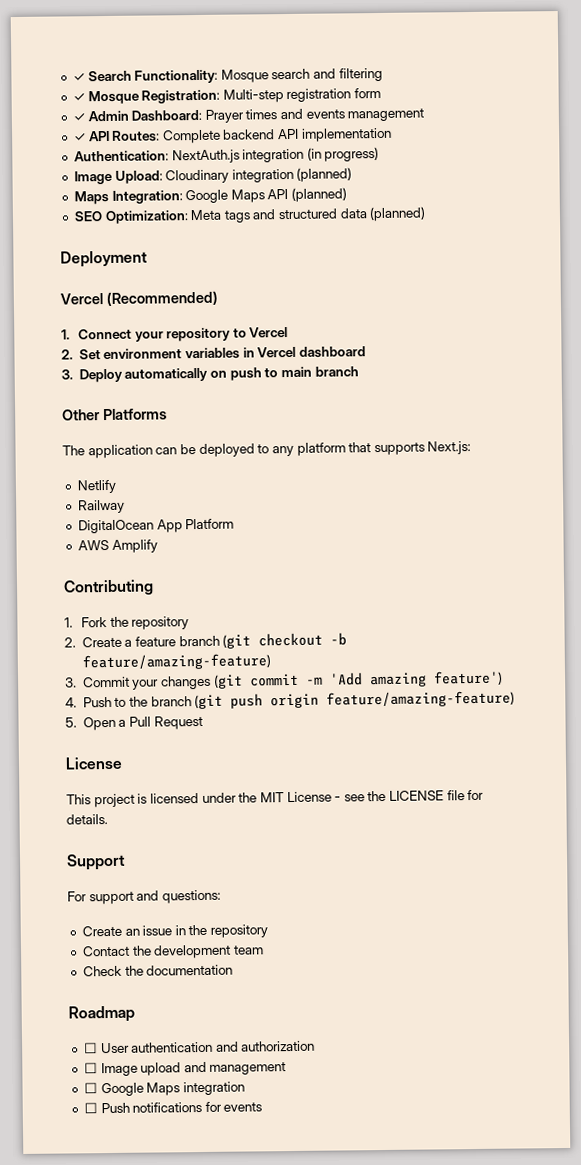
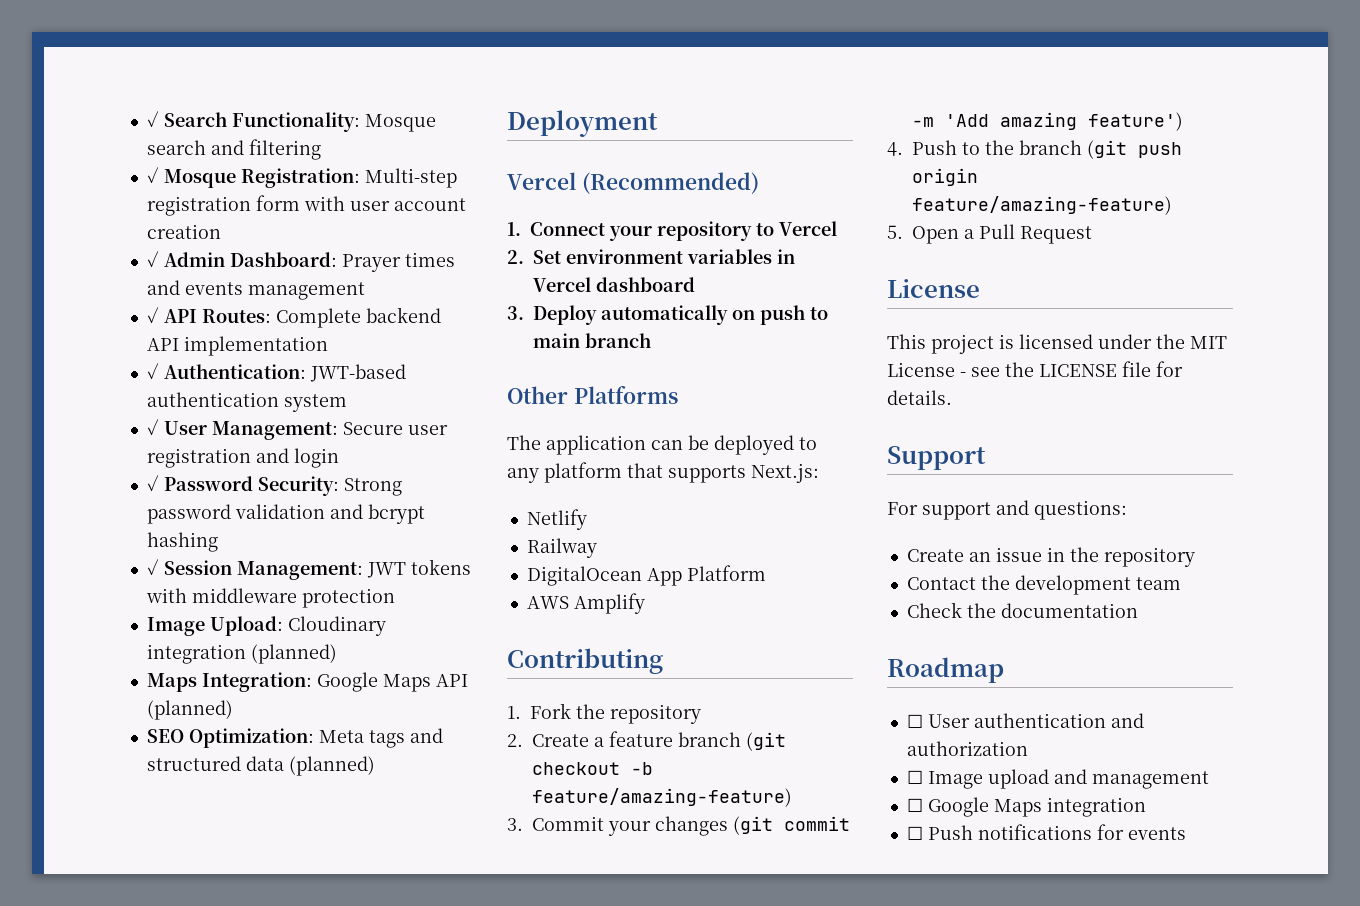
(382, 93) none -> [303,196,466,211] [146,224,221,239] with user account creation
[73,146,380,164] Authentication: NextAuth.js integration (in progress) -> [146,363,406,382] [146,392,347,412] [146,419,448,440] [146,448,339,468] [146,475,402,496] [146,504,425,524] [146,532,218,552] [146,559,471,580] [145,588,395,608] ✓ Authentication: JWT-based authentication system // ✓ User Management: Secure user registration and login // ✓ Password Security: Strong password validation and bcrypt hashing // ✓ Session Management: JWT tokens with middleware protection

